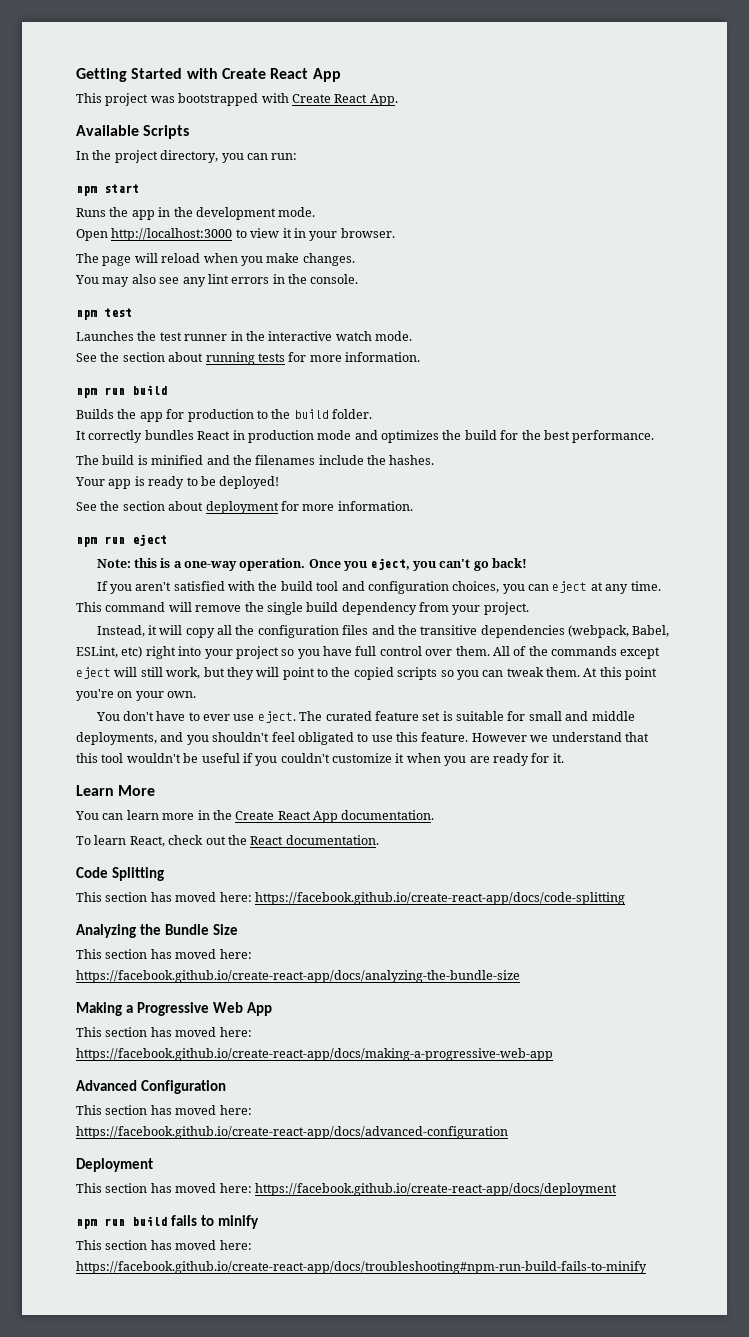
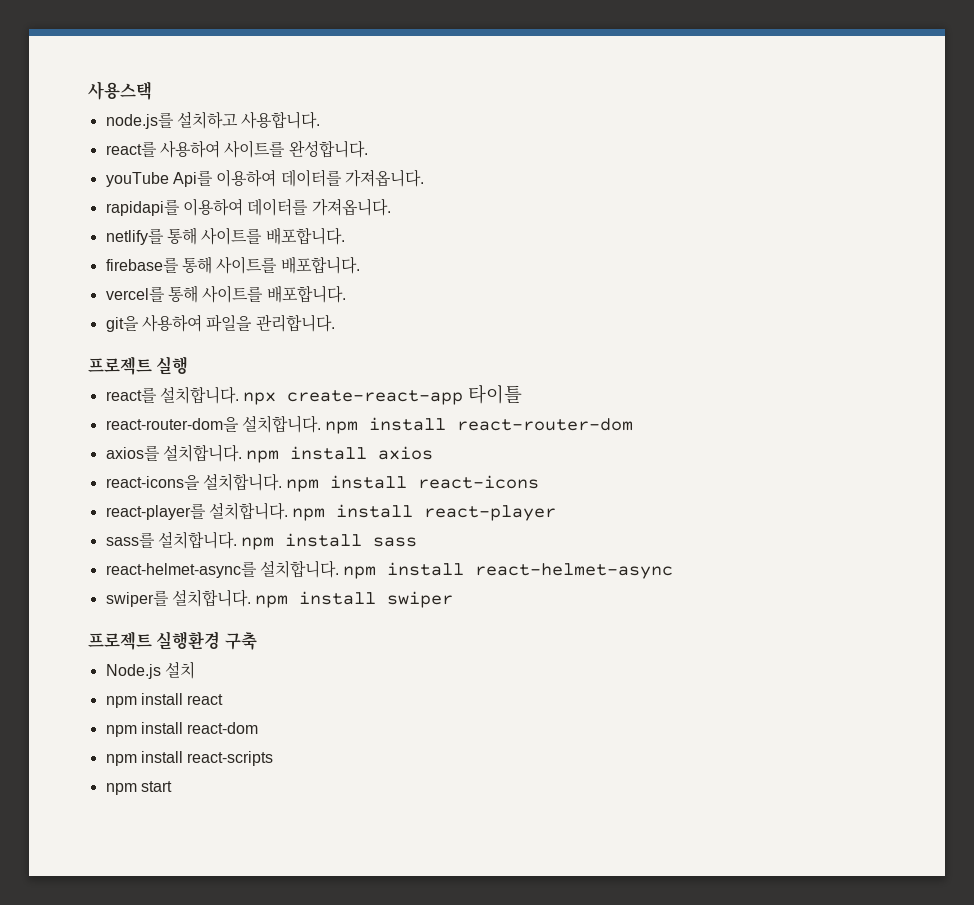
[76,68,341,82] [76,93,398,106] [76,125,190,139] [76,150,298,163] [76,184,139,196] [76,207,316,220] [76,228,395,241] [76,253,355,266] [75,274,359,287] [76,308,132,320] [76,331,412,341] [76,352,420,365] [76,385,167,398] [76,409,372,422] [76,430,655,443] [76,455,435,465] [75,476,280,489] [76,501,413,514] [76,534,167,547] [96,558,528,571] [96,581,661,594] [76,602,529,615] [96,625,670,638] [76,646,661,659] [76,667,658,680] [76,689,197,701] [95,711,635,723] [76,732,649,745] [76,753,564,766] [76,785,156,796] [75,810,435,823] [76,835,379,847] [76,867,164,881] [76,892,625,905] [76,924,238,938] [76,949,252,959] [76,970,520,983] [76,1002,272,1016] [76,1027,252,1037] [76,1048,553,1061] [76,1080,226,1094] [76,1105,252,1115] [76,1126,508,1139] [76,1158,153,1172] [76,1183,617,1196] [76,1215,259,1229] [76,1240,252,1250] [76,1261,647,1274] Getting Started with Create React App // This project was bootstrapped with Create React App. // Available Scripts // In the project directory, you can run: // npm start // Runs the app in the development mode. // Open http://localhost:3000 to view it in your browser. // The page will reload when you make changes. // You may also see any lint errors in the console. // npm test // Launches the test runner in the interactive watch mode. // See the section about running tests for more information. // npm run build // Builds the app for production to the build folder. // It correctly bundles React in production mode and optimizes the build for the best performance. // The build is minified and the filenames include the hashes. // Your app is ready to be deployed! // See the section about deployment for more information. // npm run eject // Note: this is a one-way operation. Once you eject, you can't go back! // If you aren't satisfied with the build tool and configuration choices, you can eject at any time. This command will remove the single build dependency from your project. // Instead, it will copy all the configuration files and the transitive dependencies (webpack, Babel, ESLint, etc) right into your project so you have full control over them. All of the commands except eject will still work, but they will point to the copied scripts so you can tweak them. At this point you're on your own. // You don't have to ever use eject. The curated feature set is suitable for small and middle deployments, and you shouldn't feel obligated to use this feature. However we understand that this tool wouldn't be useful if you couldn't customize it when you are ready for it. // Learn More // You can learn more in the Create React App documentation. // To learn React, check out the React documentation. // Code Splitting // This section has moved here: https://facebook.github.io/create-react-app/docs/code-splitting // Analyzing the Bundle Size // This section has moved here: https://facebook.github.io/create-react-app/docs/analyzing-the-bundle-size // Making a Progressive Web App // This section has moved here: https://facebook.github.io/create-react-app/docs/making-a-progressive-web-app // Advanced Configuration // This section has moved here: https://facebook.github.io/create-react-app/docs/advanced-configuration // Deployment // This section has moved here: https://facebook.github.io/create-react-app/docs/deployment // npm run build fails to minify // This section has moved here: https://facebook.github.io/create-react-app/docs/troubleshooting#npm-run-build-fails-to-minify -> [88,81,152,100] [105,111,321,129] [105,140,368,158] [105,169,424,187] [105,198,391,216] [105,227,345,245] [105,256,360,274] [105,285,346,303] [105,314,335,332] [88,356,189,375] [105,384,523,405] [105,415,634,434] [105,444,434,463] [105,473,540,492] [105,502,557,521] [105,531,418,550] [105,560,674,579] [105,589,454,608] [88,631,257,650] [105,661,195,679] [105,693,224,708] [105,722,259,737] [105,751,274,766] [105,781,172,795] 사용스택 // node.js를 설치하고 사용합니다. // react를 사용하여 사이트를 완성합니다. // youTube Api를 이용하여 데이터를 가져옵니다. // rapidapi를 이용하여 데이터를 가져옵니다. // netlify를 통해 사이트를 배포합니다. // firebase를 통해 사이트를 배포합니다. // vercel를 통해 사이트를 배포합니다. // git을 사용하여 파일을 관리합니다. // 프로젝트 실행 // react를 설치합니다. npx create-react-app 타이틀 // react-router-dom을 설치합니다. npm install react-router-dom // axios를 설치합니다. npm install axios // react-icons을 설치합니다. npm install react-icons // react-player를 설치합니다. npm install react-player // sass를 설치합니다. npm install sass // react-helmet-async를 설치합니다. npm install react-helmet-async // swiper를 설치합니다. npm install swiper // 프로젝트 실행환경 구축 // Node.js 설치 // npm install react // npm install react-dom // npm install react-scripts // npm start

